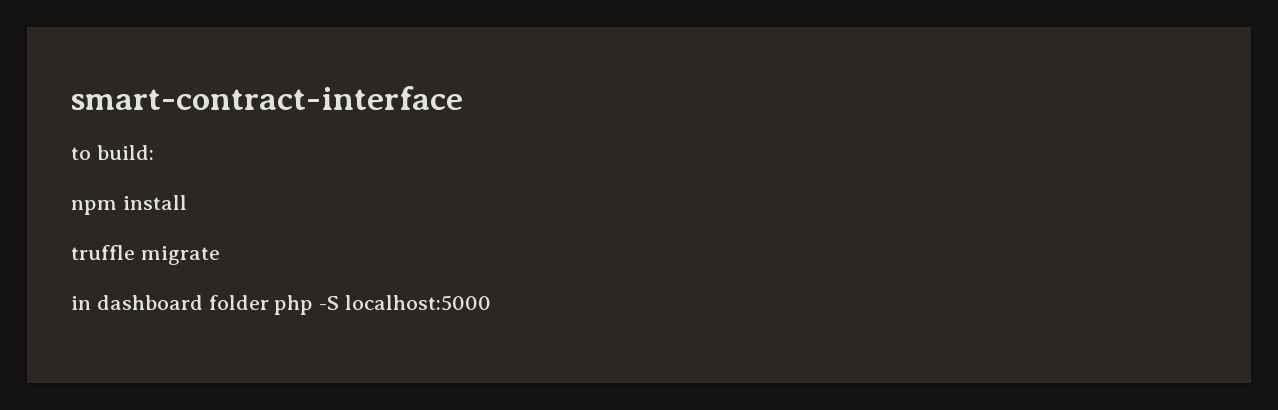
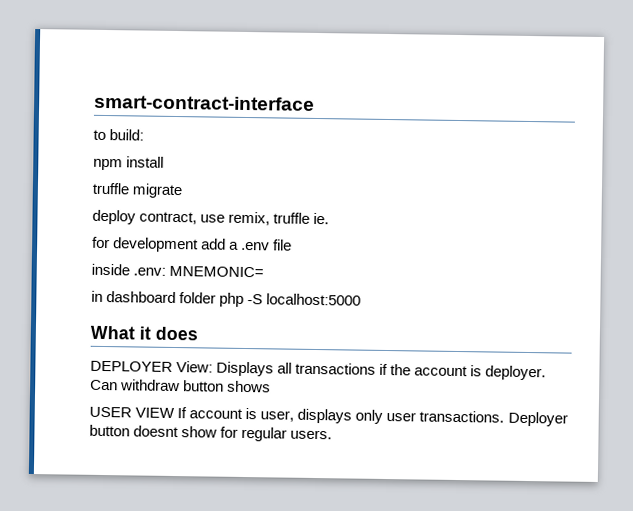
(220, 255) none -> [92,209,330,226] [92,236,293,253] [91,263,265,278] // deploy contract, use remix, truffle ie. // for development add a .env file // inside .env: MNEMONIC=
(492, 303) none -> [90,325,198,341] [90,360,547,381] [90,379,272,393] [89,406,568,427] [89,424,333,442] // What it does // DEPLOYER View: Displays all transactions if the account is deployer. Can withdraw button shows // USER VIEW If account is user, displays only user transactions. Deployer button doesnt show for regular users.

